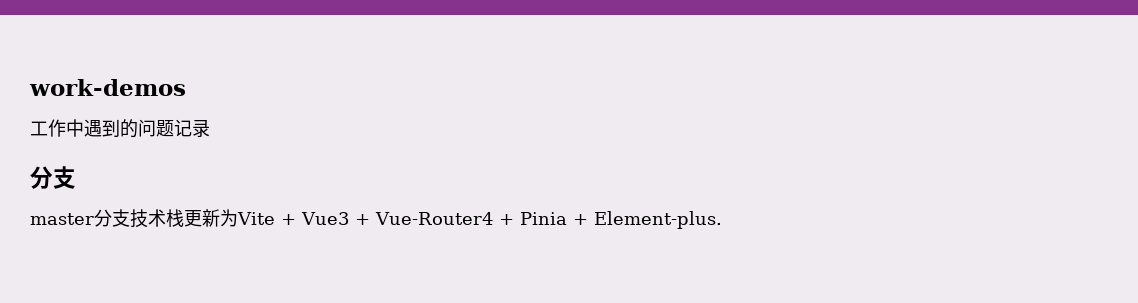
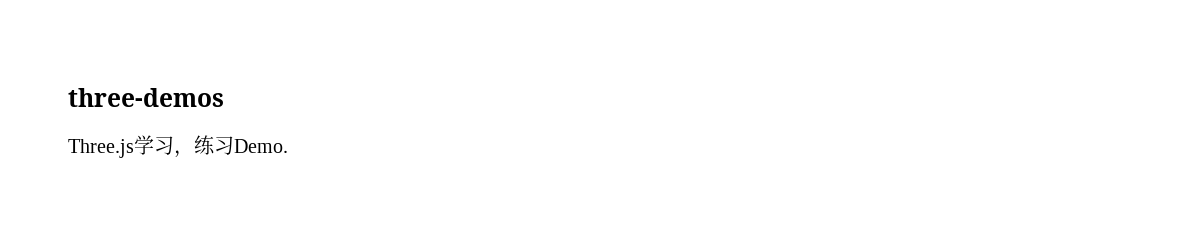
[29,79,186,96] [30,119,210,138] [30,166,76,189] [30,209,722,229] work-demos // 工作中遇到的问题记录 // 分支 // master分支技术栈更新为Vite + Vue3 + Vue-Router4 + Pinia + Element-plus. -> [68,88,224,107] [68,135,288,158] three-demos // Three.js学习，练习Demo.

